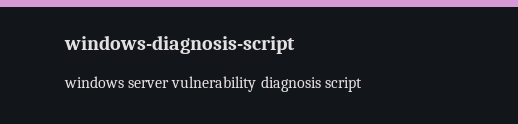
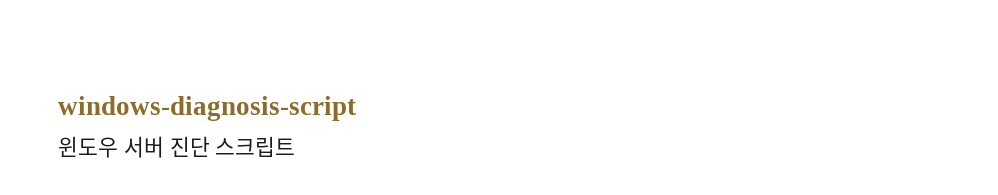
[64,76,362,92] windows server vulnerability diagnosis script -> [58,136,296,158] 윈도우 서버 진단 스크립트

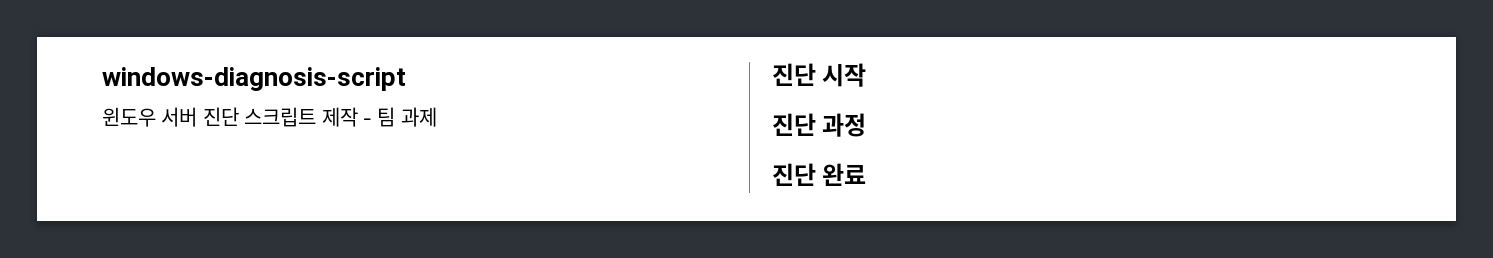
(296, 146) none -> [321,107,437,127] [772,63,867,87] [772,113,867,137] [772,163,867,186] 제작 - 팀 과제 // 진단 시작 // 진단 과정 // 진단 완료

